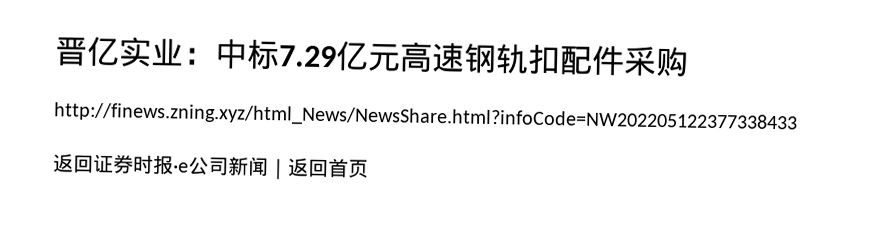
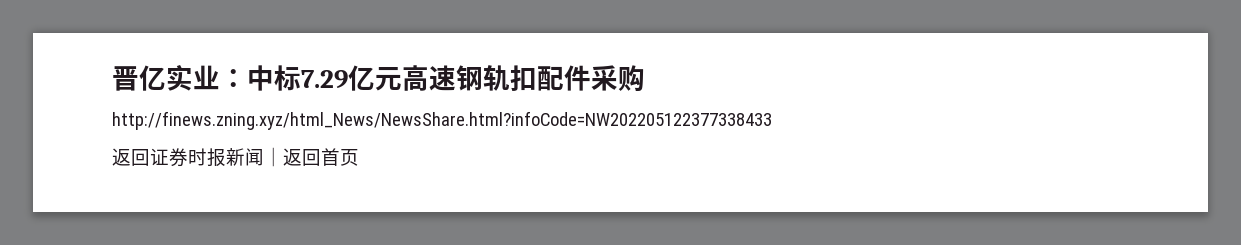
[173,156,229,176] ·e公司 -> (226, 157) none

